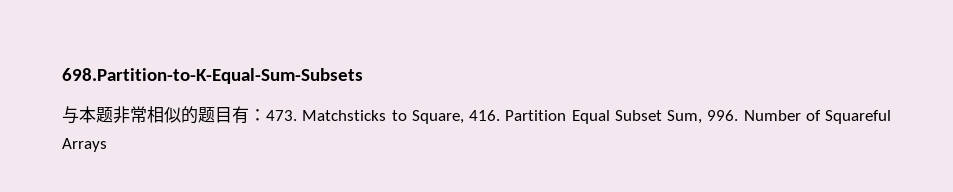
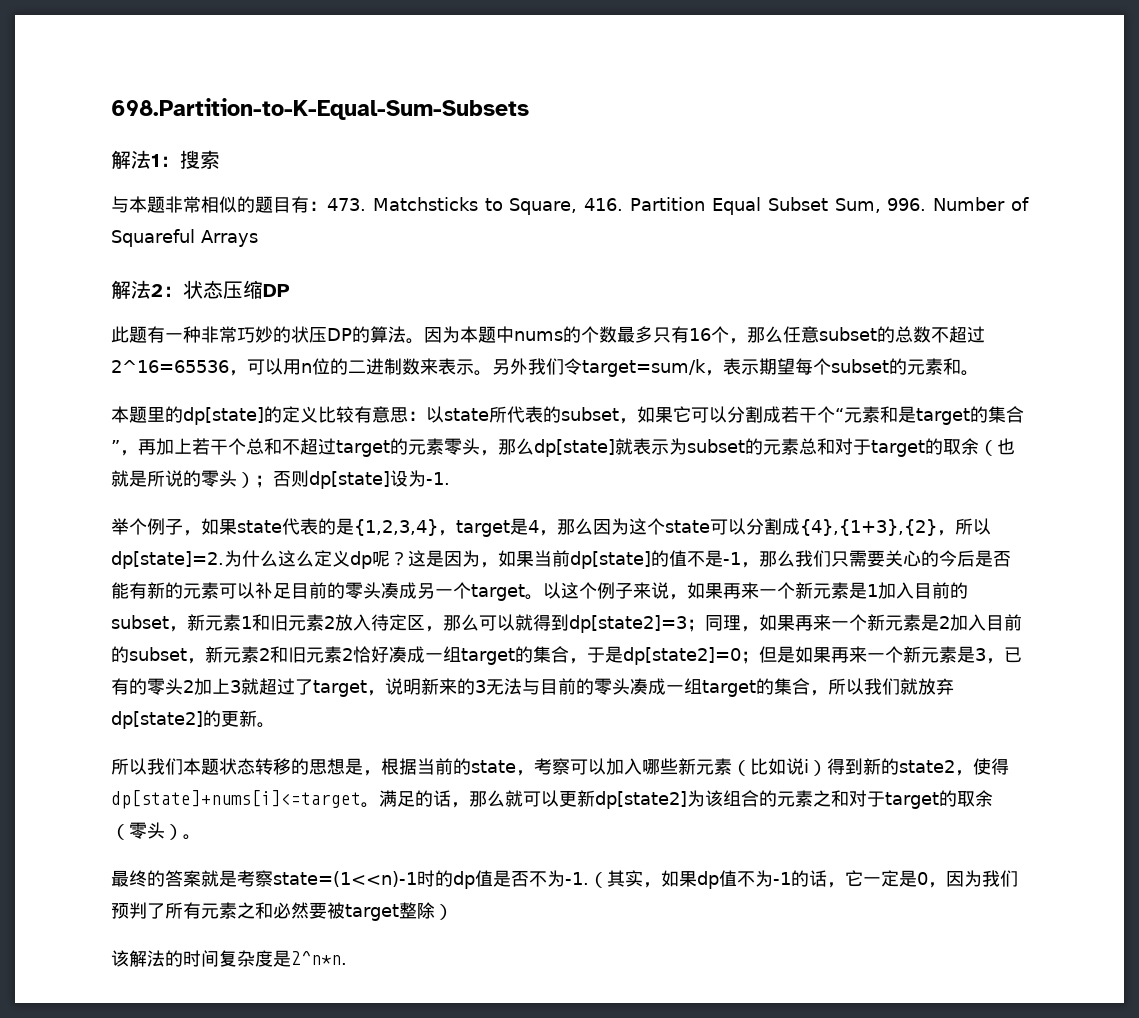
(363, 76) none -> [111,150,220,169] // 解法1：搜索
(107, 145) none -> [111,280,290,299] [111,326,985,344] [111,358,979,377] [111,406,1024,425] [111,438,1015,457] [111,470,450,489] [111,518,991,537] [111,550,1011,569] [111,582,968,601] [111,614,1022,633] [111,646,1022,665] [111,678,954,697] [111,710,275,729] [111,758,1009,776] [111,790,993,809] [111,822,201,840] [111,870,1018,889] [111,902,453,921] [111,950,347,967] // 解法2：状态压缩DP // 此题有一种非常巧妙的状压DP的算法。因为本题中nums的个数最多只有16个，那么任意subset的总数不超过2^16=65536，可以用n位的二进制数来表示。另外我们令target=sum/k，表示期望每个subset的元素和。 // 本题里的dp[state]的定义比较有意思：以state所代表的subset，如果它可以分割成若干个“元素和是target的集合”，再加上若干个总和不超过target的元素零头，那么dp[state]就表示为subset的元素总和对于target的取余（也就是所说的零头）；否则dp[state]设为-1. // 举个例子，如果state代表的是{1,2,3,4}，target是4，那么因为这个state可以分割成{4},{1+3},{2}，所以dp[state]=2.为什么这么定义dp呢？这是因为，如果当前dp[state]的值不是-1，那么我们只需要关心的今后是否能有新的元素可以补足目前的零头凑成另一个target。以这个例子来说，如果再来一个新元素是1加入目前的subset，新元素1和旧元素2放入待定区，那么可以就得到dp[state2]=3；同理，如果再来一个新元素是2加入目前的subset，新元素2和旧元素2恰好凑成一组target的集合，于是dp[state2]=0；但是如果再来一个新元素是3，已有的零头2加上3就超过了target，说明新来的3无法与目前的零头凑成一组target的集合，所以我们就放弃dp[state2]的更新。 // 所以我们本题状态转移的思想是，根据当前的state，考察可以加入哪些新元素（比如说i）得到新的state2，使得dp[state]+nums[i]<=target。满足的话，那么就可以更新dp[state2]为该组合的元素之和对于target的取余（零头）。 // 最终的答案就是考察state=(1<<n)-1时的dp值是否不为-1.（其实，如果dp值不为-1的话，它一定是0，因为我们预判了所有元素之和必然要被target整除） // 该解法的时间复杂度是2^n*n.

